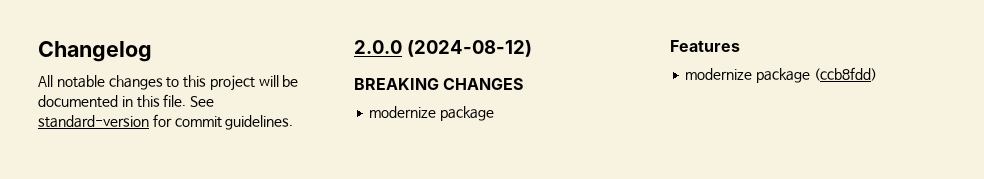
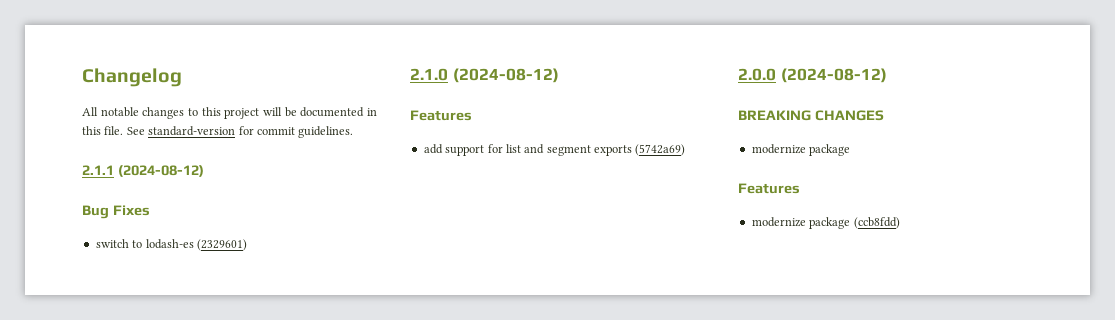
(294, 122) none -> [82,165,204,177] [82,205,150,219] [95,239,247,251] [410,68,559,83] [410,110,472,121] [423,144,686,156] // 2.1.1 (2024-08-12) // Bug Fixes // switch to lodash-es (2329601) // 2.1.0 (2024-08-12) // Features // add support for list and segment exports (5742a69)

